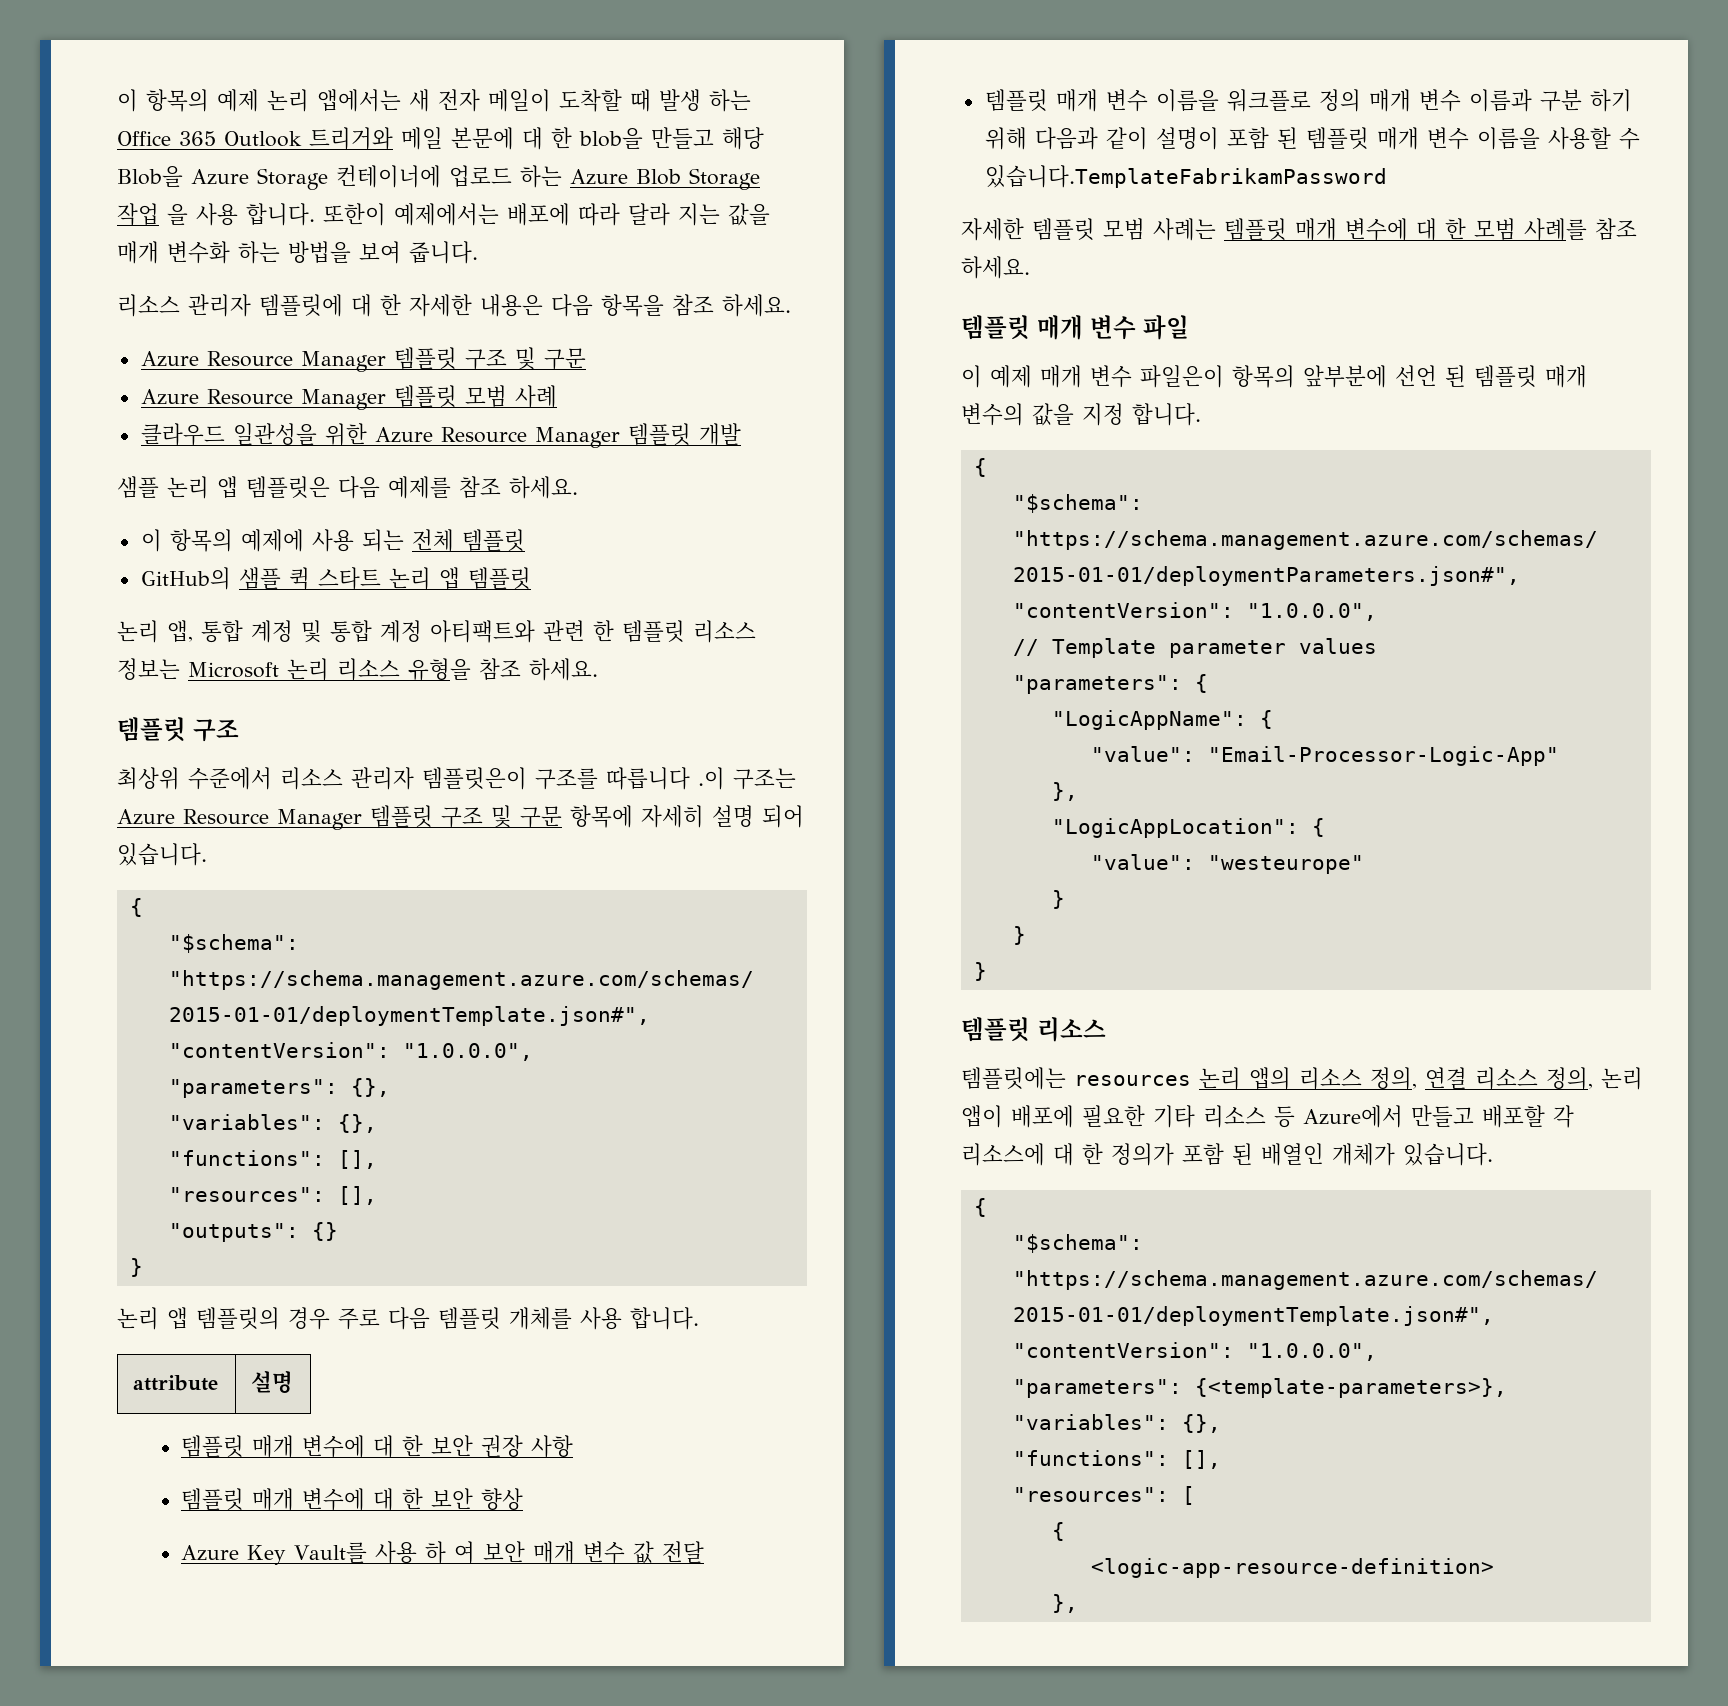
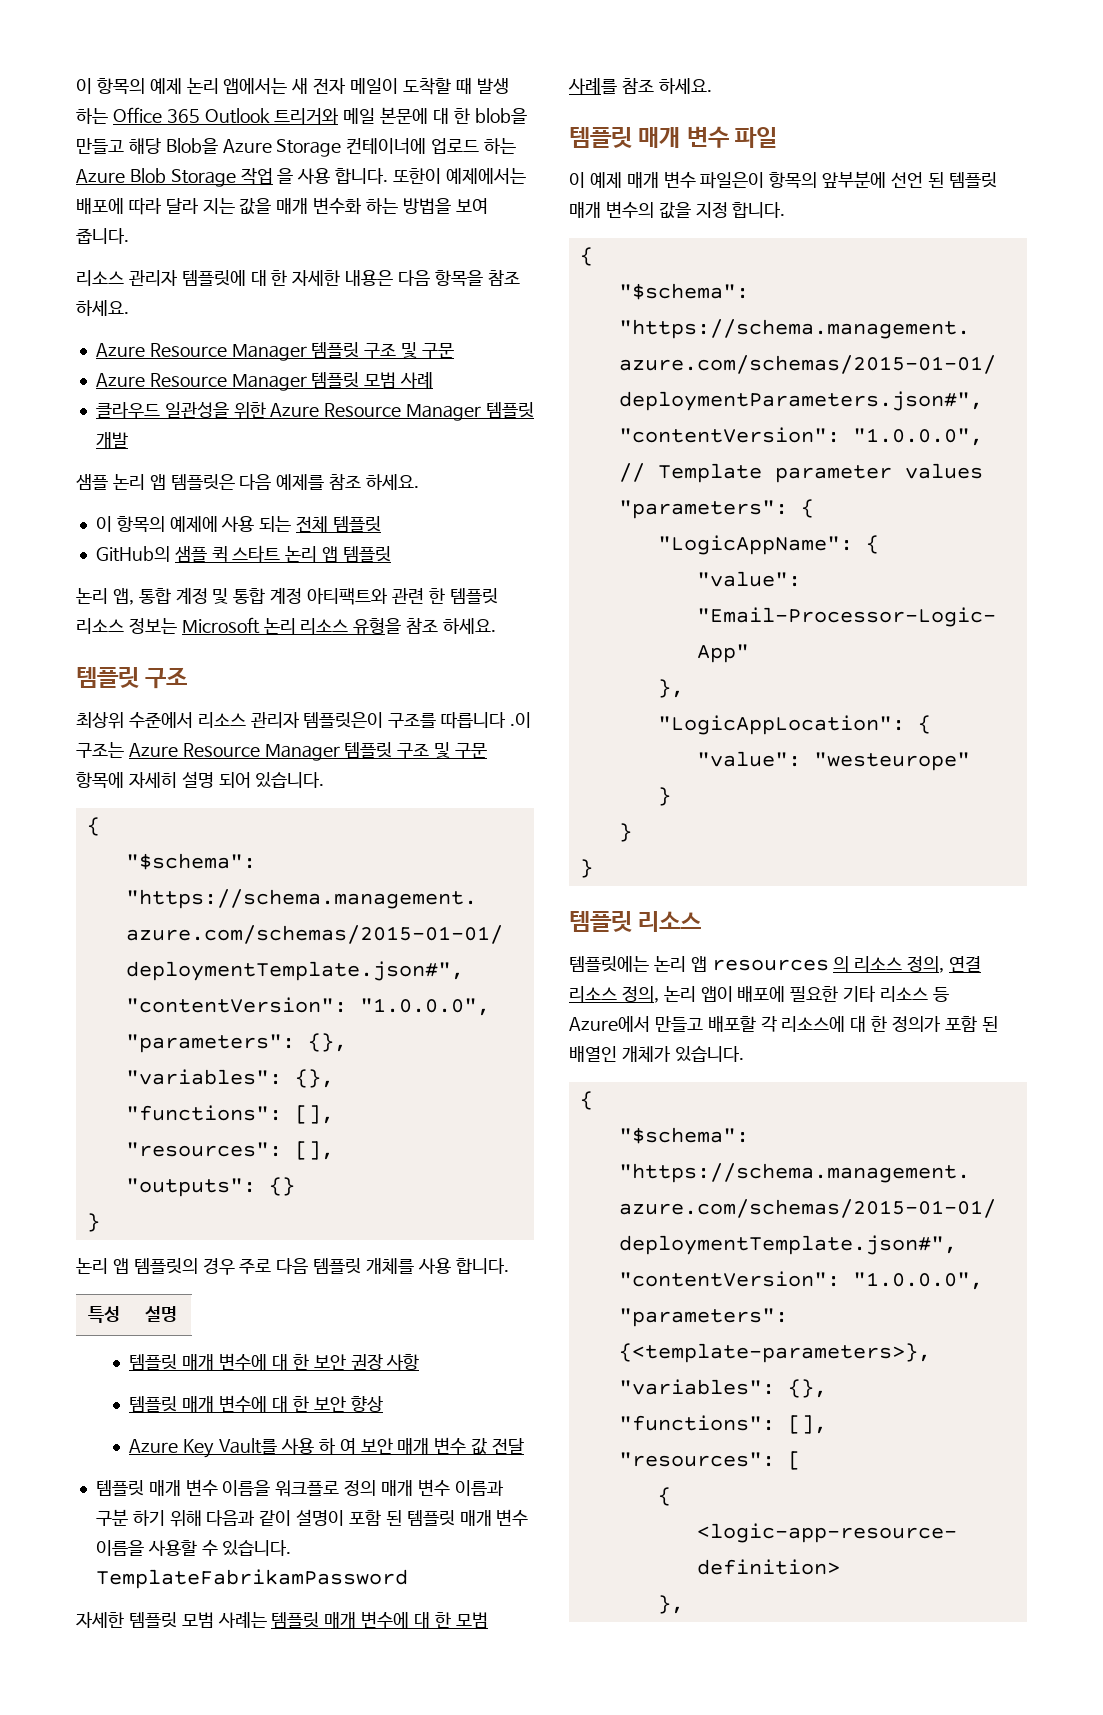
[133,1375,219,1391] attribute -> [88,1306,121,1323] 특성
[984,165,1387,188] 있습니다.TemplateFabrikamPassword -> [222,1540,292,1556] [95,1569,408,1589] 있습니다. TemplateFabrikamPassword
[1074,1067,1291,1090] resources 논리 앱의 -> [653,956,850,972] 논리 앱 resources 의

